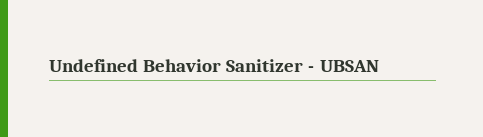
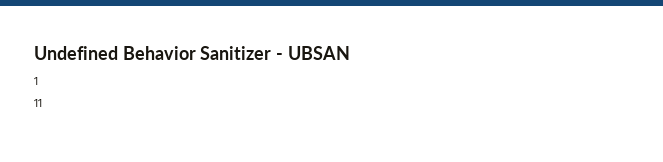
(379, 66) none -> [34,77,38,85] [34,99,42,107] // 1 // 11

